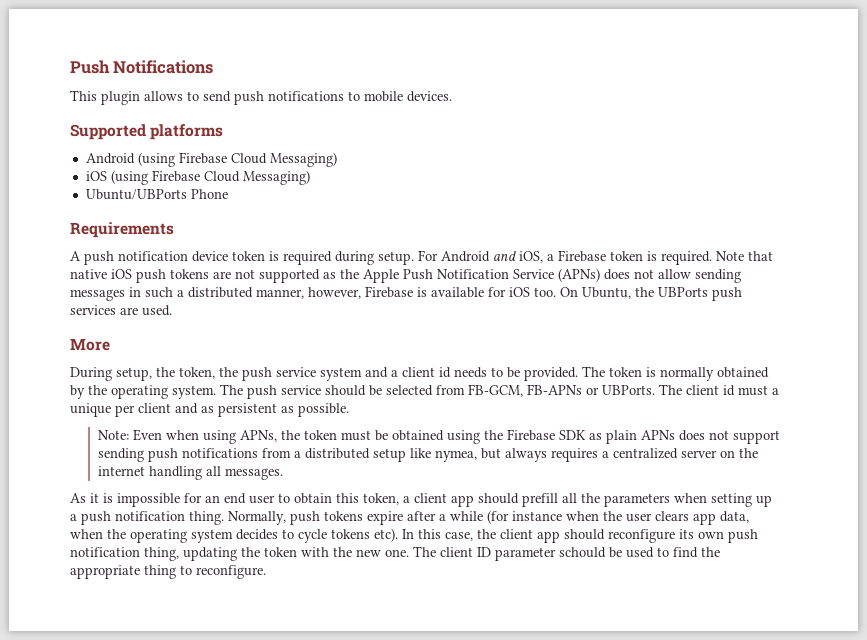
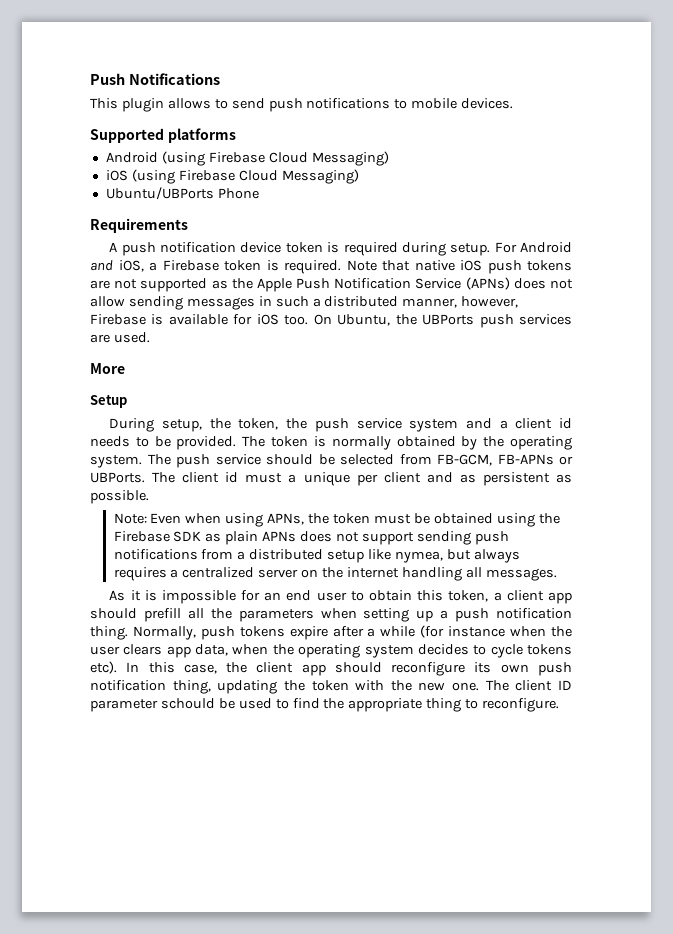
(110, 344) none -> [90,395,127,408] // Setup

